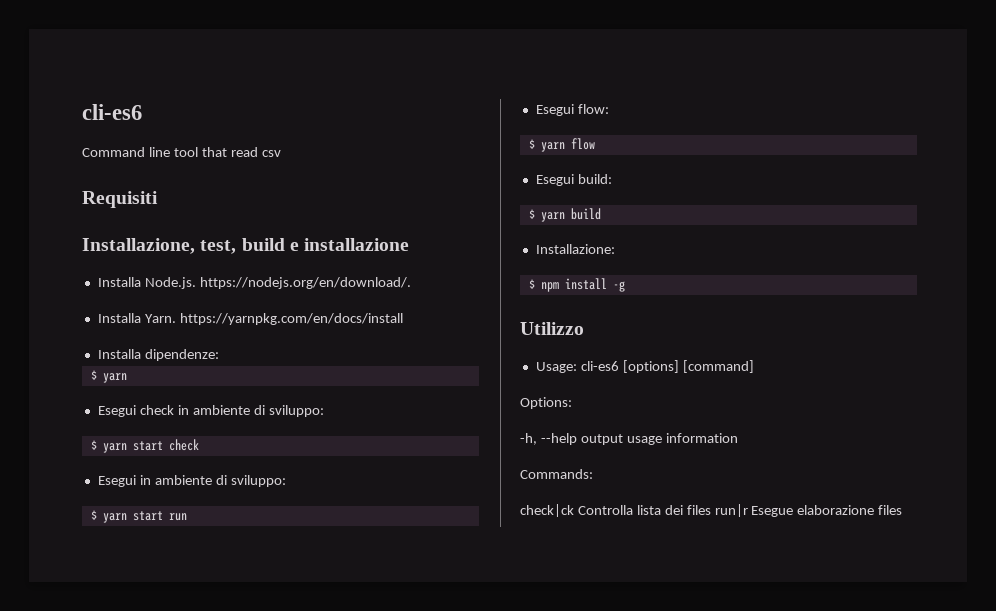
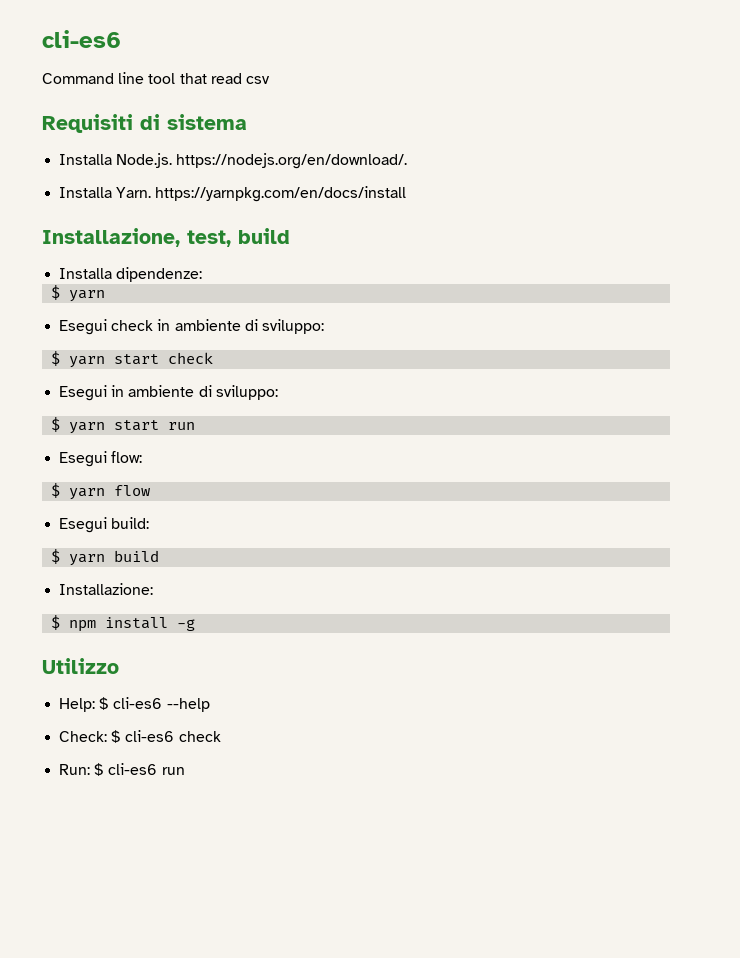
[82,238,410,254] // Installazione, test, build e installazione -> [140,114,247,130] di sistema
(403, 319) none -> [42,228,290,247] // Installazione, test, build
[535,360,754,373] [520,397,572,409] [520,433,738,445] [520,469,593,479] [520,504,903,517] Usage: cli-es6 [options] [command] // Options: // -h, --help output usage information // Commands: // check|ck Controlla lista dei files run|r Esegue elaborazione files -> [59,697,210,712] [59,730,221,743] [59,763,185,776] Help: $ cli-es6 --help // Check: $ cli-es6 check // Run: $ cli-es6 run

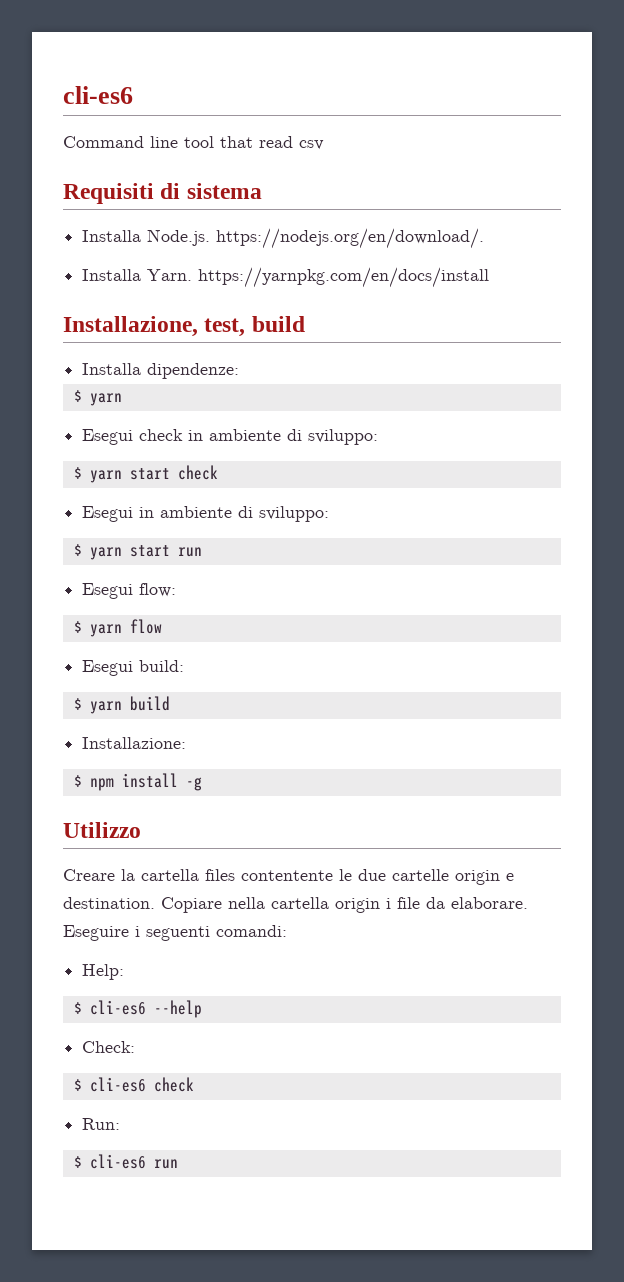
(119, 666) none -> [63,869,514,885] [63,897,528,913] [63,925,287,941] // Creare la cartella files contentente le due cartelle origin e destination. Copiare nella cartella origin i file da elaborare. Eseguire i seguenti comandi:
(96, 705) none -> (125, 972) //
(108, 736) none -> (136, 1047) //
(91, 769) none -> (121, 1124) //

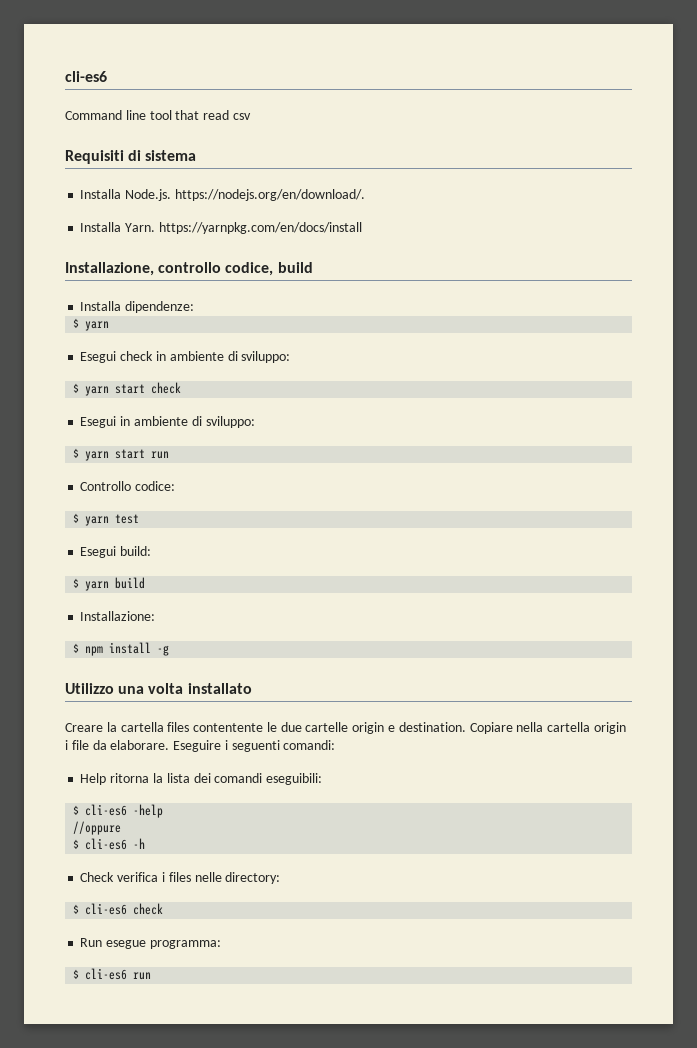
[204,318,246,337] test, -> [158,262,274,276] controllo codice,
[82,583,177,599] [73,619,162,637] Esegui flow: // $ yarn flow -> [80,481,176,491] [73,513,140,526] Controllo codice: // $ yarn test
(141, 830) none -> [118,683,252,694] una volta installato
[82,964,125,980] [73,1000,202,1018] [82,1041,136,1053] Help: // $ cli-es6 --help // Check: -> [80,773,323,785] [73,804,164,818] [73,821,122,835] [73,838,146,850] [80,872,281,884] Help ritorna la lista dei comandi eseguibili: // $ cli-es6 -help // //oppure // $ cli-es6 -h // Check verifica i files nelle directory:
[82,1118,121,1130] Run: -> [80,938,221,949] Run esegue programma:

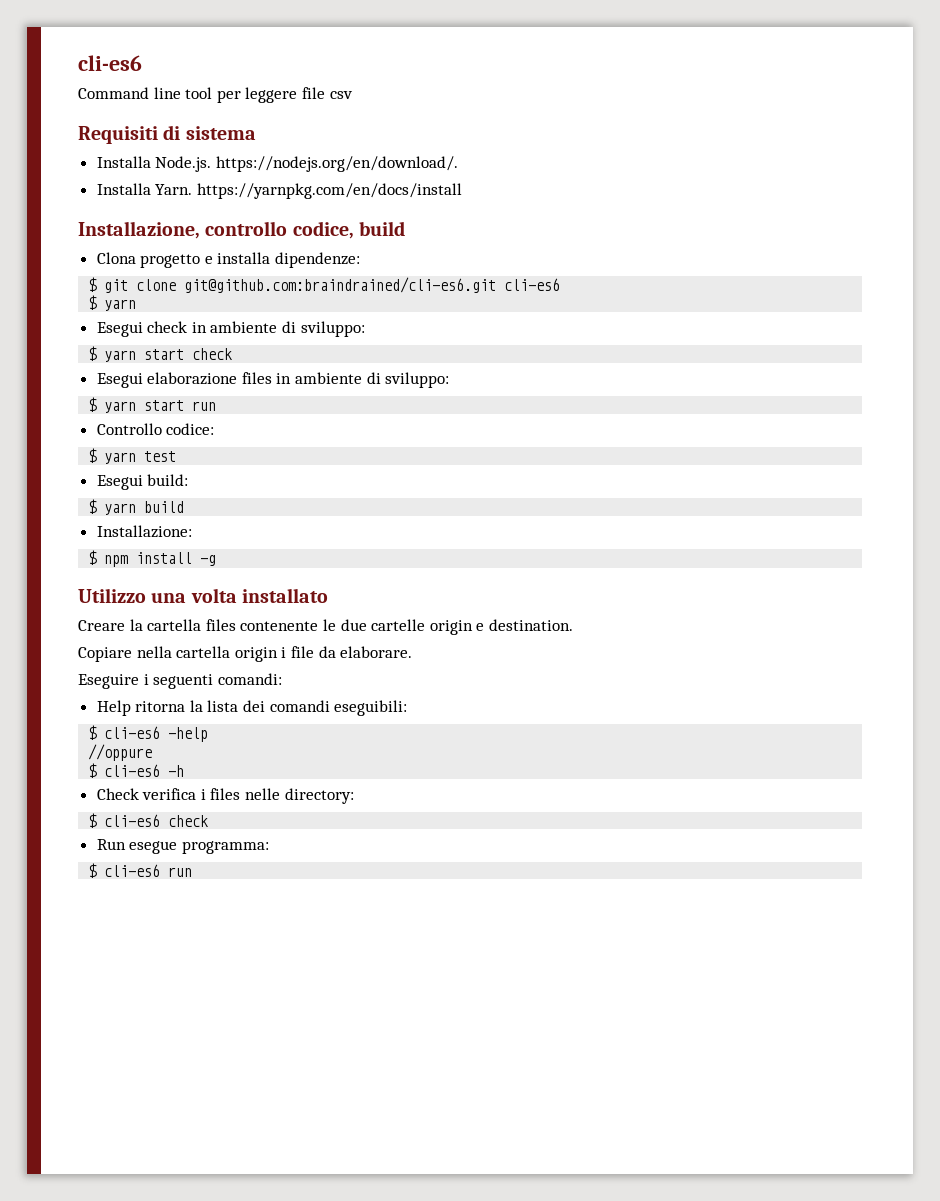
[175,110,230,120] that read -> [216,87,325,103] per leggere file
[80,301,195,313] Installa dipendenze: -> [96,252,361,268] [88,277,561,293] Clona progetto e installa dipendenze: // $ git clone git@github.com:braindrained/cli-es6.git cli-es6
(117, 422) none -> [147,372,272,385] elaborazione files
[193,723,264,732] contentente -> [240,621,319,631] contenente
(466, 727) none -> (573, 625) //
(170, 745) none -> (413, 652) //

